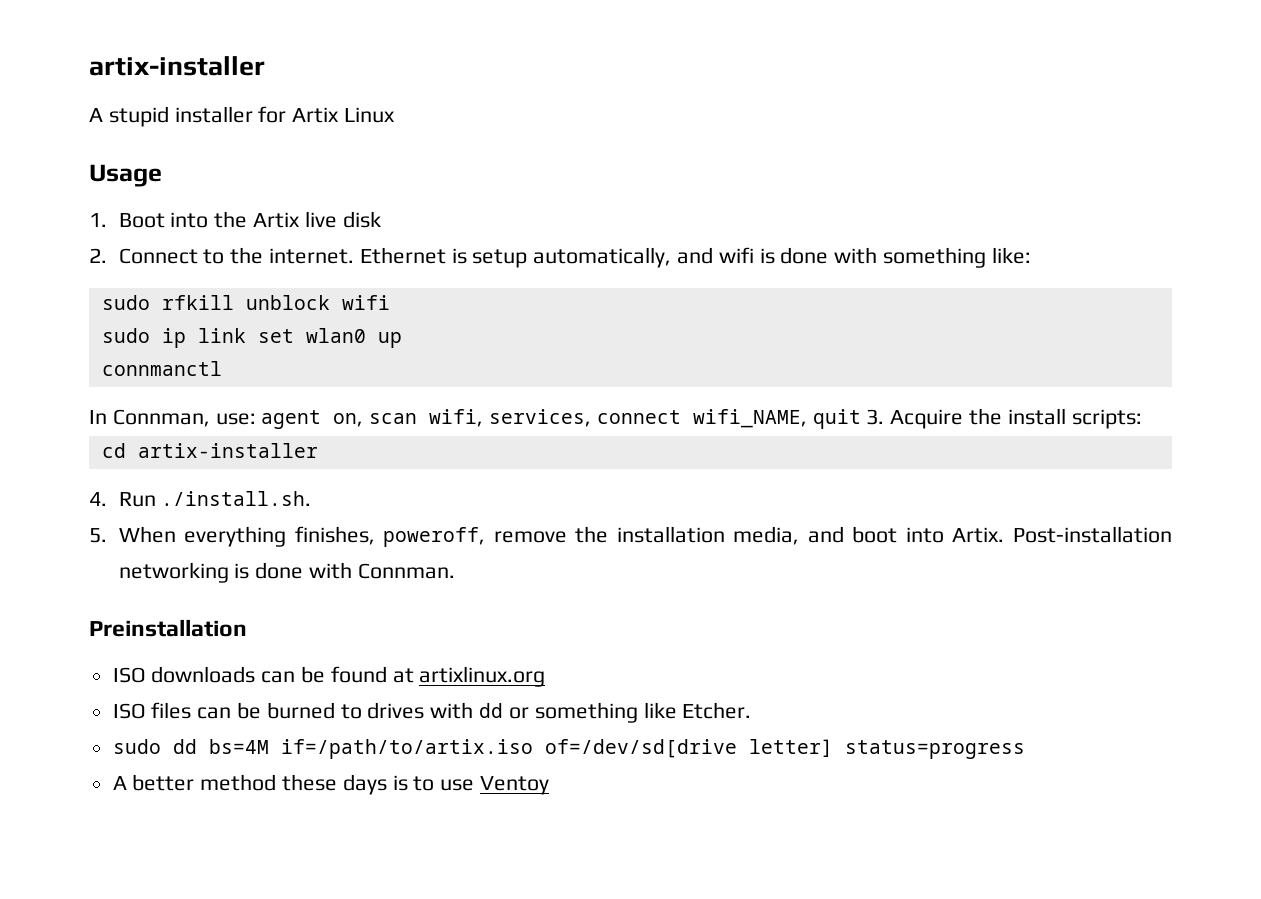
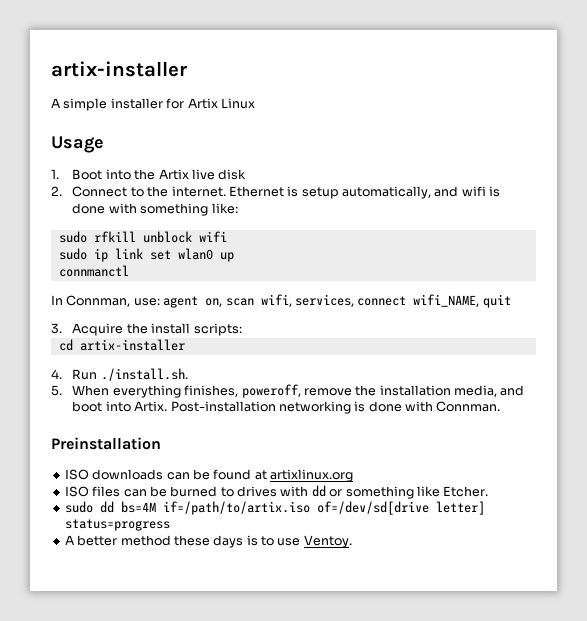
[108,106,169,127] stupid -> [63,98,108,111] simple
(861, 419) none -> (511, 301) //
[480,776,550,795] Ventoy -> [303,535,352,548] Ventoy.

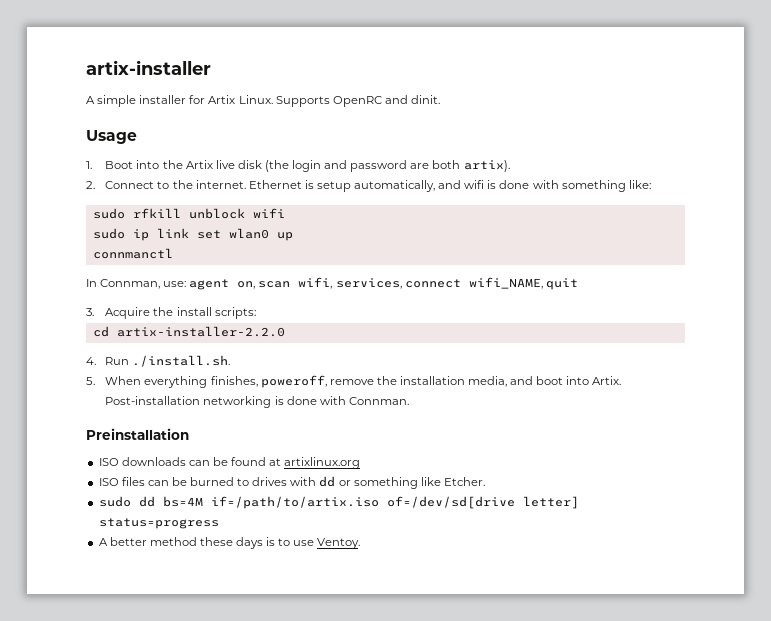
[220,98,255,109] Linux -> [238,95,440,107] Linux. Supports OpenRC and dinit.
(247, 174) none -> [264,160,510,172] (the login and password are both artix).
[79,339,185,351] artix-installer -> [116,326,285,337] artix-installer-2.2.0

